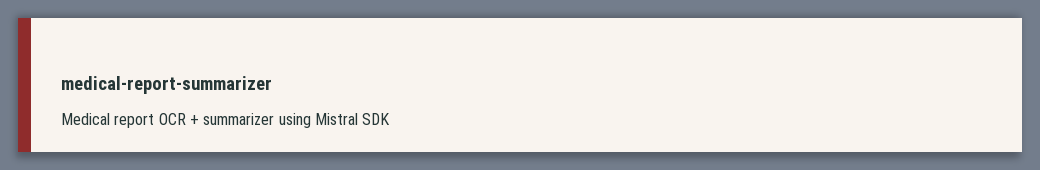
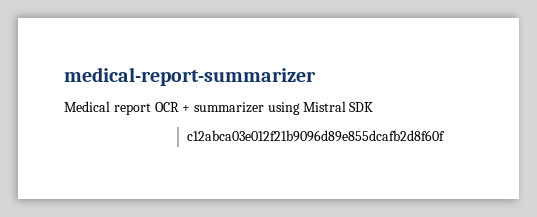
(391, 119) none -> [186,130,445,142] // c12abca03e012f21b9096d89e855dcafb2d8f60f

